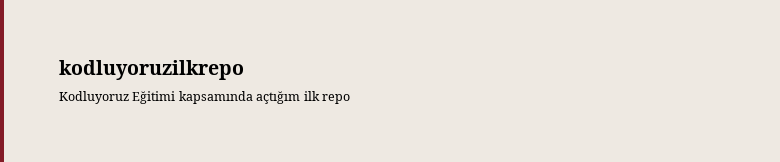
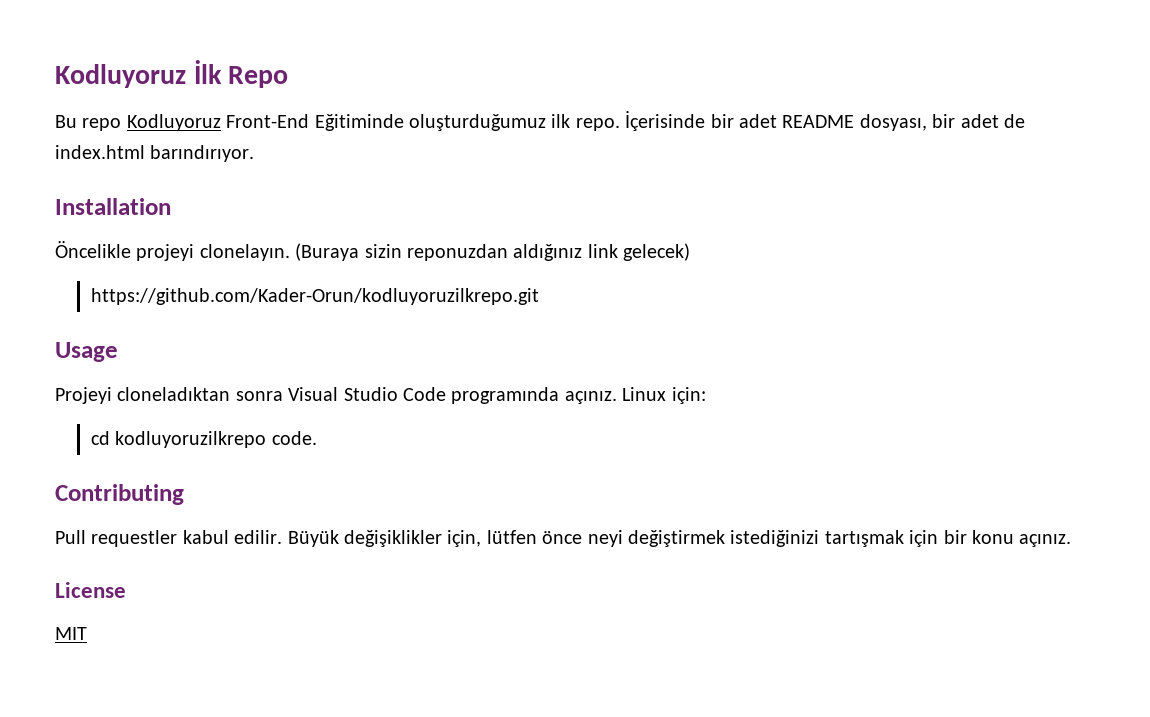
[59,60,244,80] [59,91,350,104] kodluyoruzilkrepo // Kodluyoruz Eğitimi kapsamında açtığım ilk repo -> [55,60,289,88] [55,111,1025,131] [55,145,255,162] [55,198,171,215] [55,241,691,261] [90,288,539,305] [55,342,118,362] [55,387,706,404] [90,431,317,448] [55,484,184,505] [55,530,1072,547] [55,582,126,598] [55,627,87,640] Kodluyoruz İlk Repo // Bu repo Kodluyoruz Front-End Eğitiminde oluşturduğumuz ilk repo. İçerisinde bir adet README dosyası, bir adet de index.html barındırıyor. // Installation // Öncelikle projeyi clonelayın. (Buraya sizin reponuzdan aldığınız link gelecek) // https://github.com/Kader-Orun/kodluyoruzilkrepo.git // Usage // Projeyi cloneladıktan sonra Visual Studio Code programında açınız. Linux için: // cd kodluyoruzilkrepo code. // Contributing // Pull requestler kabul edilir. Büyük değişiklikler için, lütfen önce neyi değiştirmek istediğinizi tartışmak için bir konu açınız. // License // MIT

